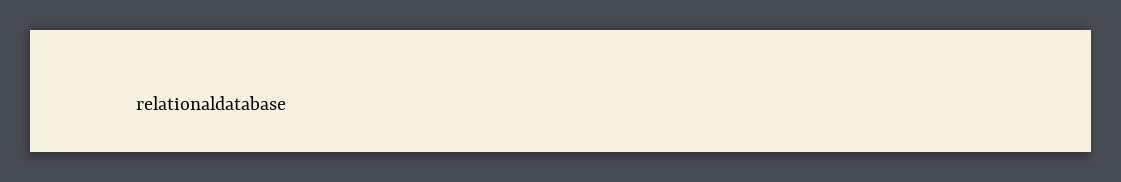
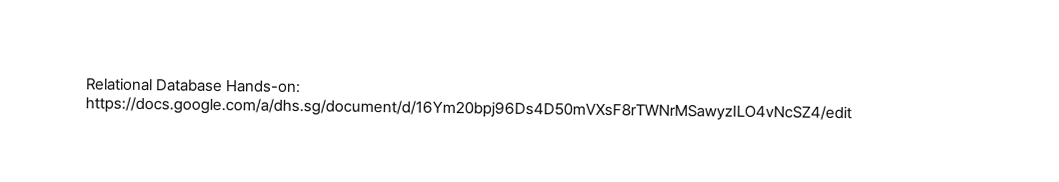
[136,96,286,110] relationaldatabase -> [85,77,302,94] [85,96,852,123] Relational Database Hands-on: https://docs.google.com/a/dhs.sg/document/d/16Ym20bpj96Ds4D50mVXsF8rTWNrMSawyzILO4vNcSZ4/edit

